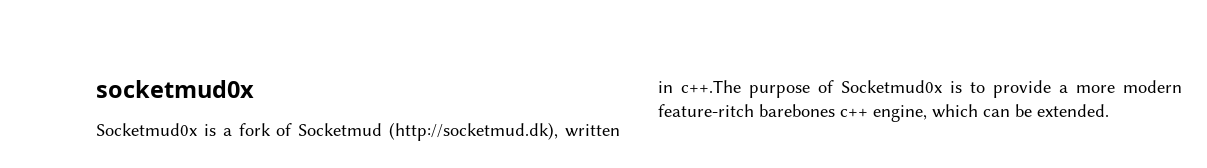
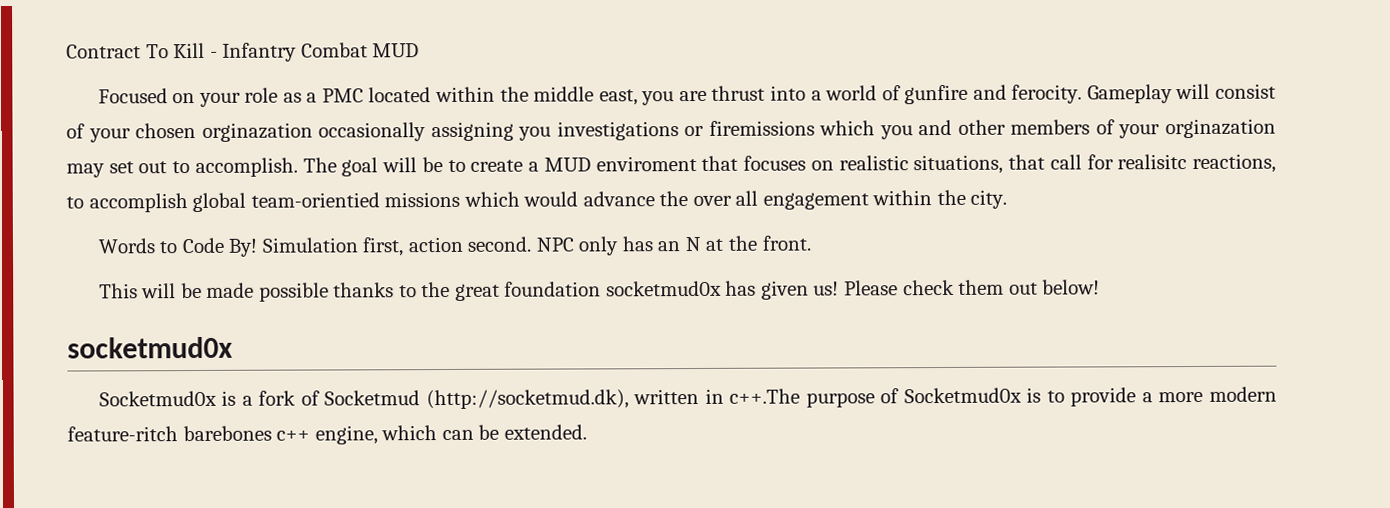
(96, 89) none -> [66,42,420,62] [97,83,1277,107] [66,118,1276,143] [66,153,1276,178] [66,189,1008,213] [97,235,811,257] [98,279,1101,302] Contract To Kill - Infantry Combat MUD // Focused on your role as a PMC located within the middle east, you are thrust into a world of gunfire and ferocity. Gameplay will consist of your chosen orginazation occasionally assigning you investigations or firemissions which you and other members of your orginazation may set out to accomplish. The goal will be to create a MUD enviroment that focuses on realistic situations, that call for realisitc reactions, to accomplish global team-orientied missions which would advance the over all engagement within the city. // Words to Code By! Simulation first, action second. NPC only has an N at the front. // This will be made possible thanks to the great foundation socketmud0x has given us! Please check them out below! //

